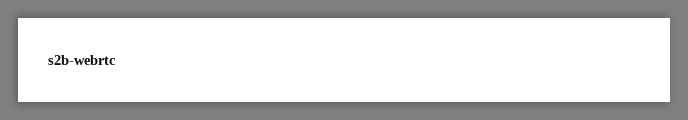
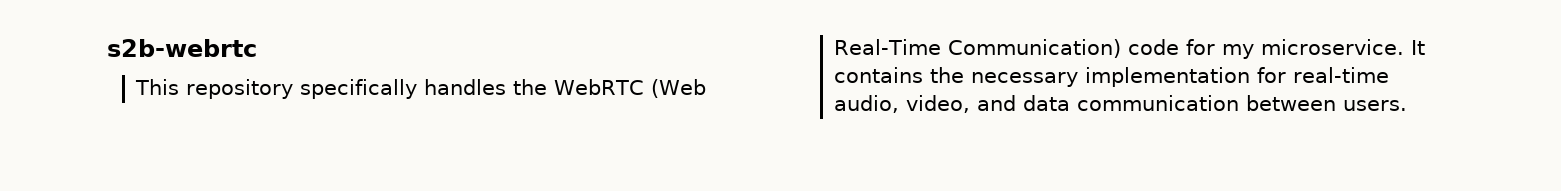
(116, 60) none -> [135,79,707,99] [834,39,1426,59] [834,67,1390,87] [834,95,1408,113] // This repository specifically handles the WebRTC (Web Real-Time Communication) code for my microservice. It contains the necessary implementation for real-time audio, video, and data communication between users.

